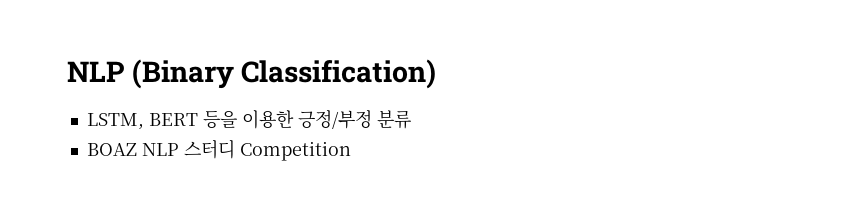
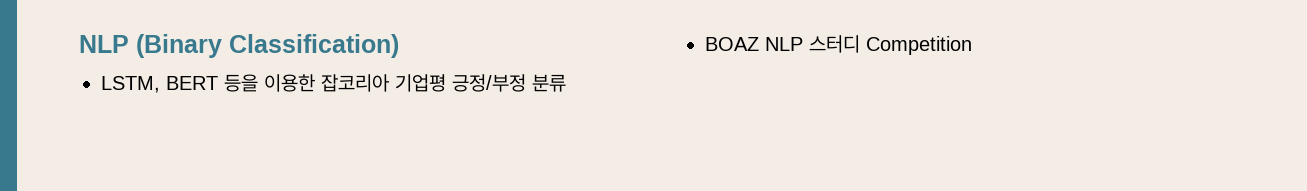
(294, 119) none -> [321,74,446,92] 잡코리아 기업평

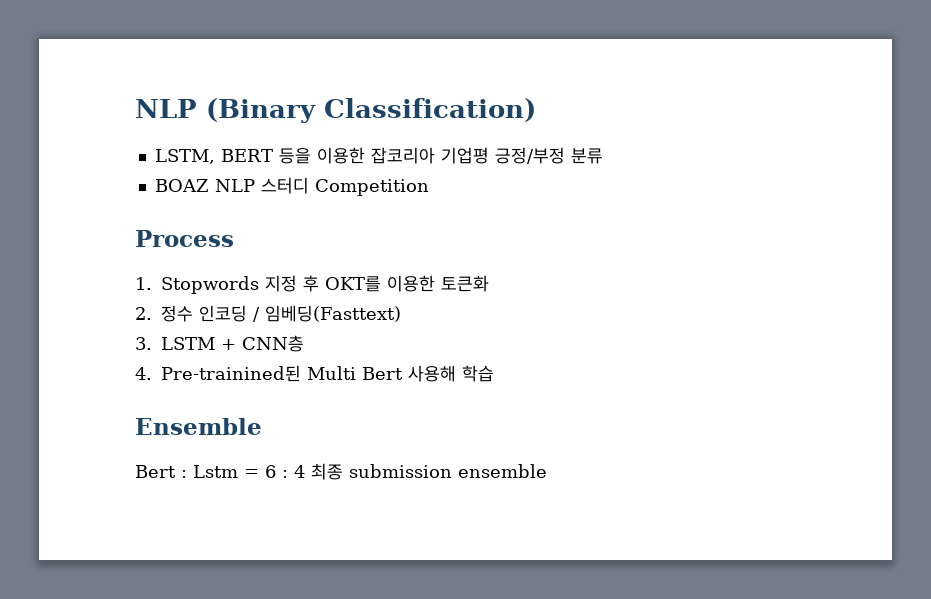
(972, 45) none -> [135,230,234,247] [135,275,489,294] [135,305,401,322] [135,335,304,352] [135,365,494,382] [135,418,262,435] [135,463,547,480] // Process // 1. Stopwords 지정 후 OKT를 이용한 토큰화 // 2. 정수 인코딩 / 임베딩(Fasttext) // 3. LSTM + CNN층 // 4. Pre-trainined된 Multi Bert 사용해 학습 // Ensemble // Bert : Lstm = 6 : 4 최종 submission ensemble

